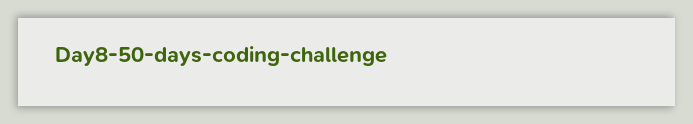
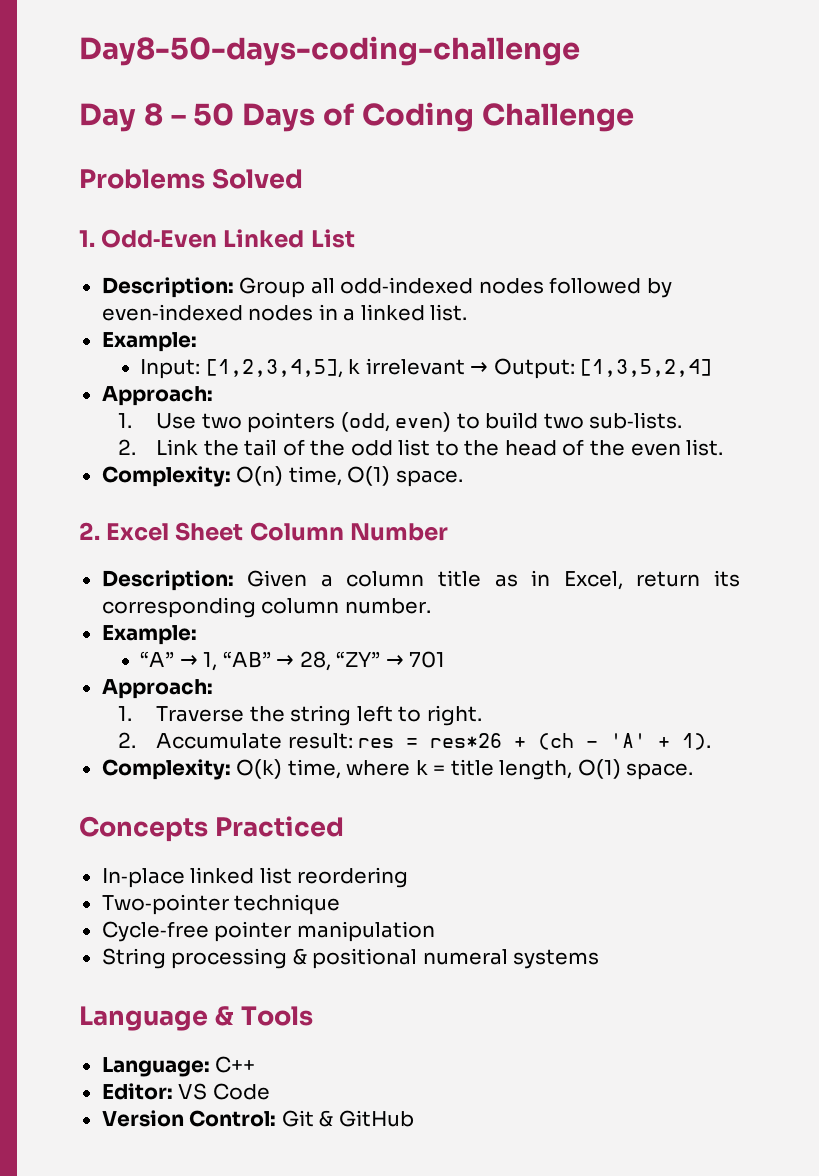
(387, 56) none -> [79,102,634,132] [79,168,303,189] [79,229,355,248] [101,277,672,298] [101,304,468,321] [101,332,197,352] [140,358,713,379] [101,386,213,406] [117,412,683,433] [117,439,724,456] [101,466,463,487] [79,522,448,541] [101,570,741,591] [101,597,431,618] [101,625,197,645] [140,651,446,671] [101,679,213,699] [117,705,482,726] [117,732,712,750] [101,759,694,780] [79,816,344,842] [101,867,409,888] [101,894,341,915] [101,921,435,942] [101,948,600,969] [79,1006,313,1031] [101,1056,256,1077] [101,1083,270,1100] [101,1110,414,1127] // Day 8 – 50 Days of Coding Challenge // Problems Solved // 1. Odd‑Even Linked List // Description: Group all odd‑indexed nodes followed by even‑indexed nodes in a linked list. // Example: // Input: [1,2,3,4,5], k irrelevant → Output: [1,3,5,2,4] // Approach: // 1. Use two pointers (odd, even) to build two sub‑lists. // 2. Link the tail of the odd list to the head of the even list. // Complexity: O(n) time, O(1) space. // 2. Excel Sheet Column Number // Description: Given a column title as in Excel, return its corresponding column number. // Example: // “A” → 1, “AB” → 28, “ZY” → 701 // Approach: // 1. Traverse the string left to right. // 2. Accumulate result: res = res*26 + (ch - 'A' + 1). // Complexity: O(k) time, where k = title length, O(1) space. // Concepts Practiced // In‑place linked list reordering // Two‑pointer technique // Cycle‑free pointer manipulation // String processing & positional numeral systems // Language & Tools // Language: C++ // Editor: VS Code // Version Control: Git & GitHub

